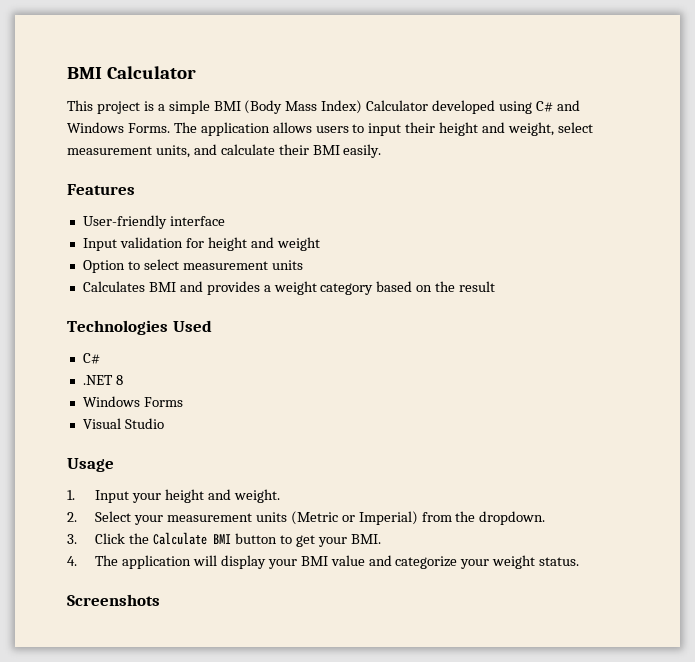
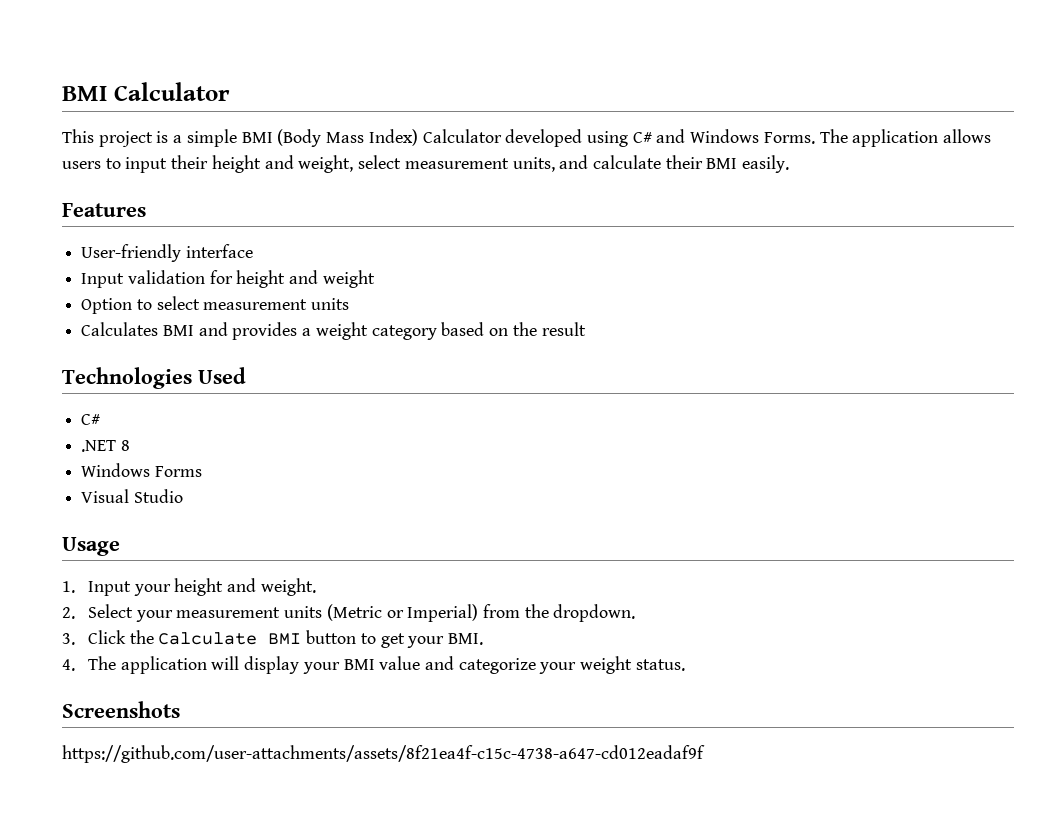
(160, 600) none -> [62,745,705,763] // https://github.com/user-attachments/assets/8f21ea4f-c15c-4738-a647-cd012eadaf9f

